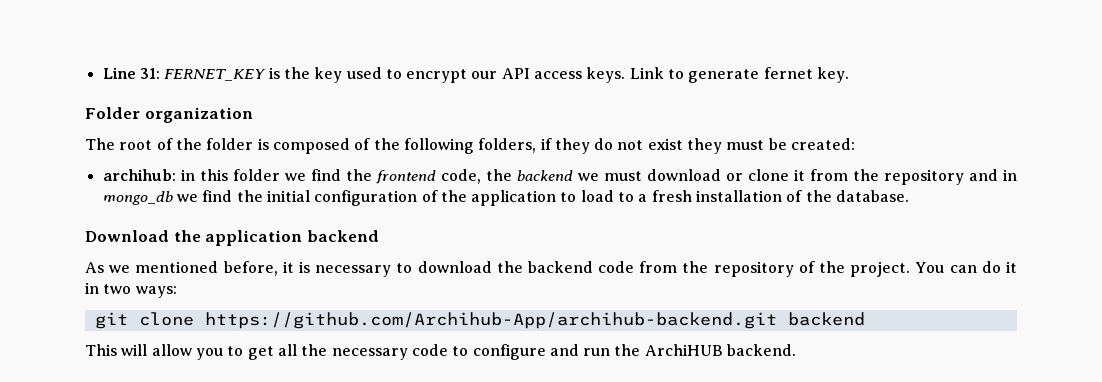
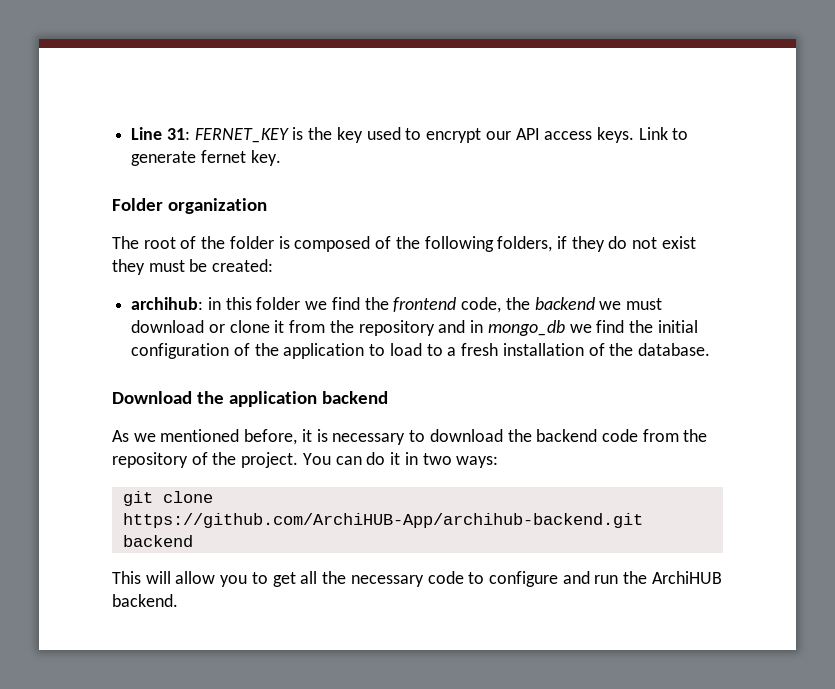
[204,312,777,329] https://github.com/Archihub-App/archihub-backend.git -> [122,513,643,528] https://github.com/ArchiHUB-App/archihub-backend.git

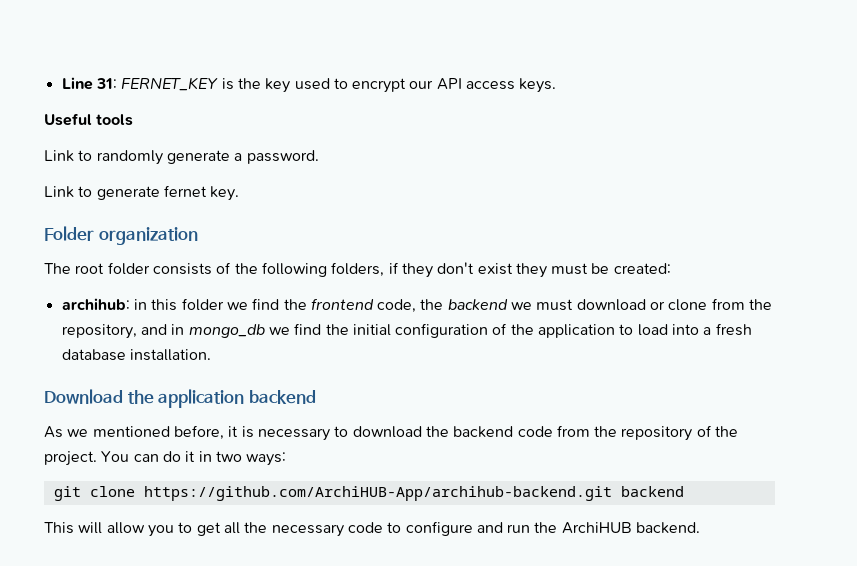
(634, 135) none -> [44,113,134,126] [44,150,319,165] // Useful tools // Link to randomly generate a password. //
[180,236,371,252] of the folder is composed -> [107,262,212,275] folder consists
[608,236,658,249] do not -> [437,262,475,274] don't
[274,320,435,336] it from the repository -> [711,298,773,310] [61,324,137,339] from the repository,
[426,344,443,356] to -> [672,324,700,335] into
[502,343,710,356] installation of the database. -> [61,349,211,361] database installation.

